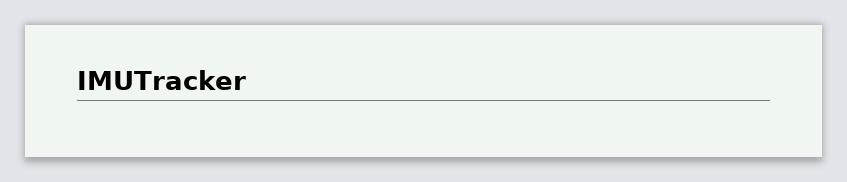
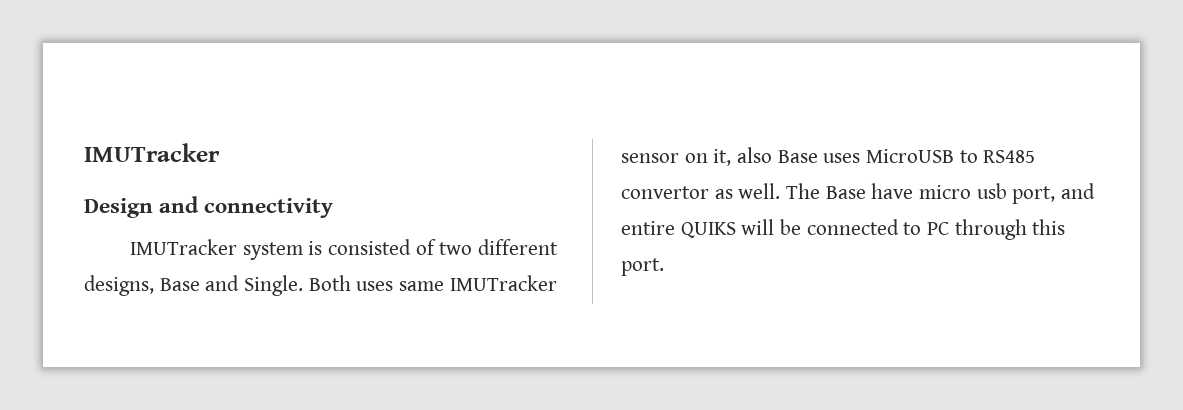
[77,70,246,90] IMUTracker -> [84,143,220,162] [84,196,334,218] [130,239,559,260] [84,275,557,296] [621,147,1036,166] [621,183,1096,204] [621,219,1066,240] [621,258,664,276] IMUTracker // Design and connectivity // IMUTracker system is consisted of two different designs, Base and Single. Both uses same IMUTracker sensor on it, also Base uses MicroUSB to RS485 convertor as well. The Base have micro usb port, and entire QUIKS will be connected to PC through this port.

